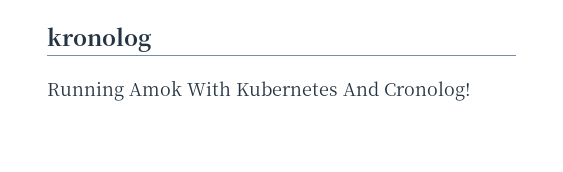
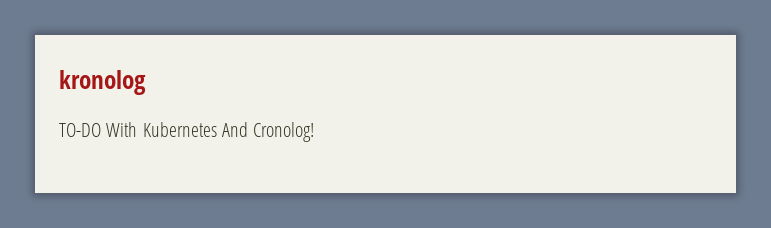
[47,80,182,101] Running Amok -> [59,123,101,137] TO-DO

